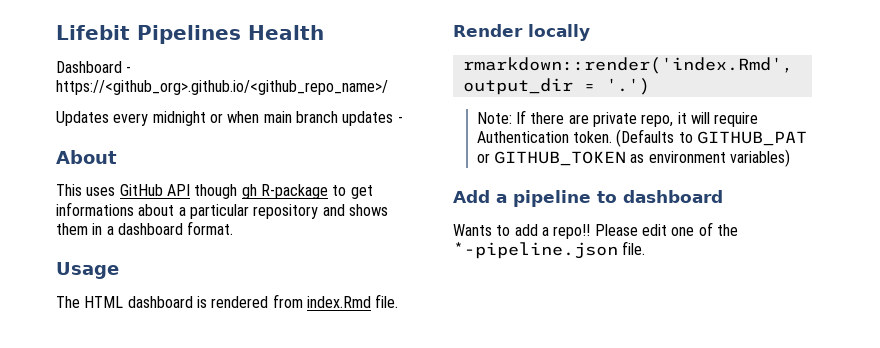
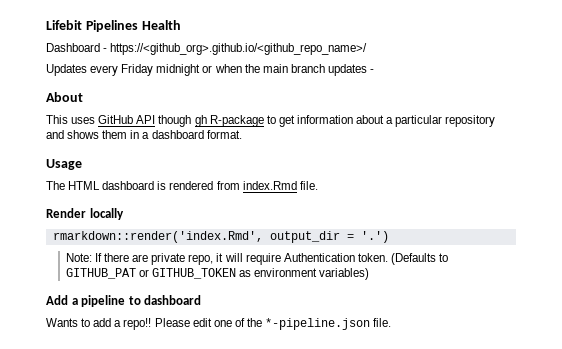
(149, 119) none -> [121,64,154,76] Friday
(260, 117) none -> [244,64,260,73] the
[56,202,134,216] informations -> [296,115,353,124] information

